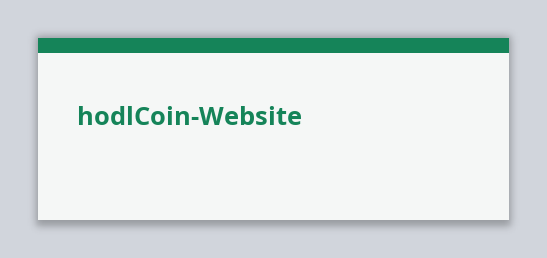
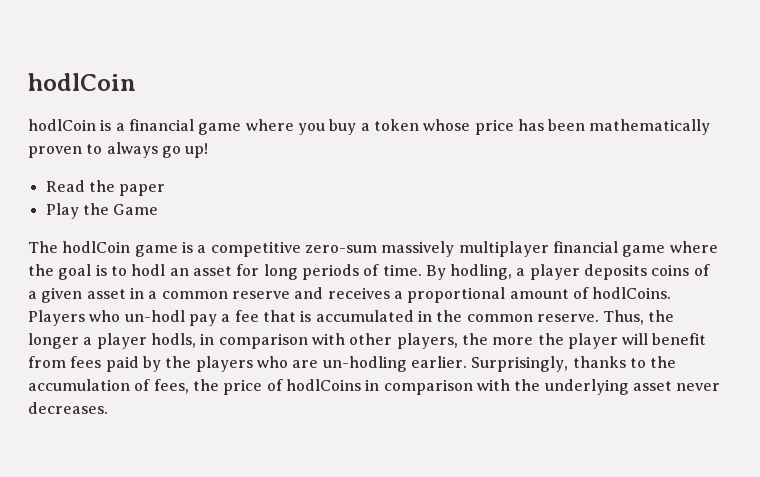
[77,106,302,125] hodlCoin-Website -> [28,73,136,91] [28,119,711,135] [28,142,209,158] [45,180,166,196] [45,203,159,219] [28,241,718,257] [28,264,710,280] [28,287,672,303] [28,310,675,326] [28,333,707,349] [28,356,677,372] [28,379,721,395] [28,402,108,414] hodlCoin // hodlCoin is a financial game where you buy a token whose price has been mathematically proven to always go up! // Read the paper // Play the Game // The hodlCoin game is a competitive zero-sum massively multiplayer financial game where the goal is to hodl an asset for long periods of time. By hodling, a player deposits coins of a given asset in a common reserve and receives a proportional amount of hodlCoins. Players who un-hodl pay a fee that is accumulated in the common reserve. Thus, the longer a player hodls, in comparison with other players, the more the player will benefit from fees paid by the players who are un-hodling earlier. Surprisingly, thanks to the accumulation of fees, the price of hodlCoins in comparison with the underlying asset never decreases.

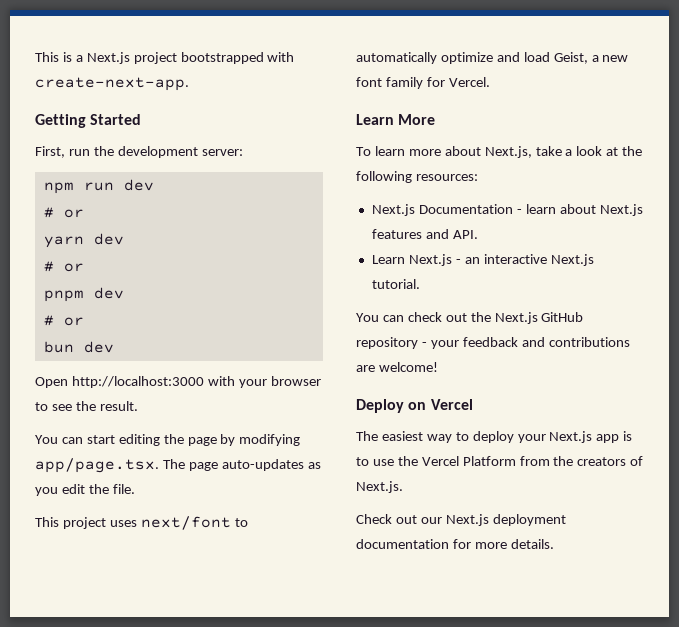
[28,73,136,91] [28,119,711,135] [28,142,209,158] [45,180,166,196] [45,203,159,219] [28,241,718,257] [28,264,710,280] [28,287,672,303] [28,310,675,326] [28,333,707,349] [28,356,677,372] [28,379,721,395] [28,402,108,414] hodlCoin // hodlCoin is a financial game where you buy a token whose price has been mathematically proven to always go up! // Read the paper // Play the Game // The hodlCoin game is a competitive zero-sum massively multiplayer financial game where the goal is to hodl an asset for long periods of time. By hodling, a player deposits coins of a given asset in a common reserve and receives a proportional amount of hodlCoins. Players who un-hodl pay a fee that is accumulated in the common reserve. Thus, the longer a player hodls, in comparison with other players, the more the player will benefit from fees paid by the players who are un-hodling earlier. Surprisingly, thanks to the accumulation of fees, the price of hodlCoins in comparison with the underlying asset never decreases. -> [35,52,295,64] [35,77,189,91] [35,114,142,128] [35,146,243,158] [43,179,154,194] [43,207,84,218] [43,233,124,248] [43,261,84,272] [43,287,124,302] [43,315,84,326] [43,341,114,353] [35,376,321,388] [35,401,138,411] [35,434,301,446] [35,458,321,473] [35,484,135,496] [35,516,248,530] [356,52,629,64] [356,77,490,89] [356,114,436,125] [356,146,643,158] [356,171,478,183] [371,204,643,216] [371,229,478,239] [371,254,594,266] [371,279,420,289] [356,312,584,324] [356,337,630,349] [356,362,438,372] [356,399,473,413] [356,431,633,443] [356,456,644,466] [356,481,403,493] [356,514,566,526] [356,539,554,549] This is a Next.js project bootstrapped with create-next-app. // Getting Started // First, run the development server: // npm run dev // # or // yarn dev // # or // pnpm dev // # or // bun dev // Open http://localhost:3000 with your browser to see the result. // You can start editing the page by modifying app/page.tsx. The page auto-updates as you edit the file. // This project uses next/font to automatically optimize and load Geist, a new font family for Vercel. // Learn More // To learn more about Next.js, take a look at the following resources: // Next.js Documentation - learn about Next.js features and API. // Learn Next.js - an interactive Next.js tutorial. // You can check out the Next.js GitHub repository - your feedback and contributions are welcome! // Deploy on Vercel // The easiest way to deploy your Next.js app is to use the Vercel Platform from the creators of Next.js. // Check out our Next.js deployment documentation for more details.

